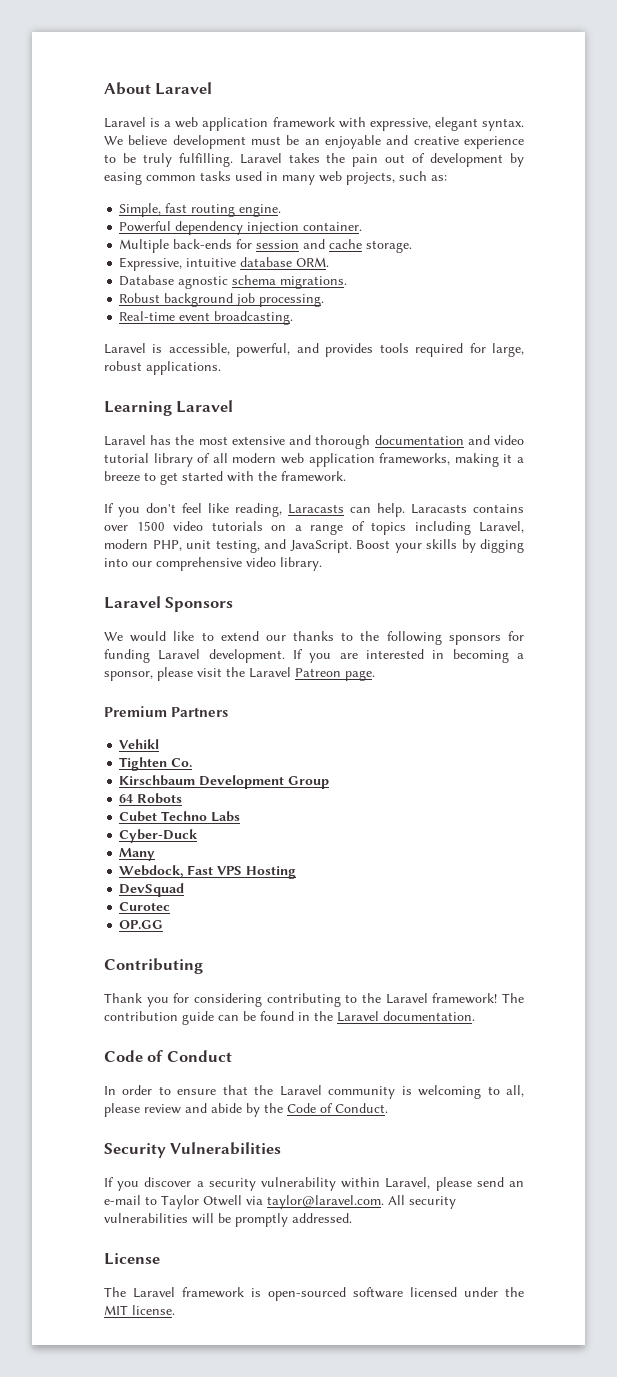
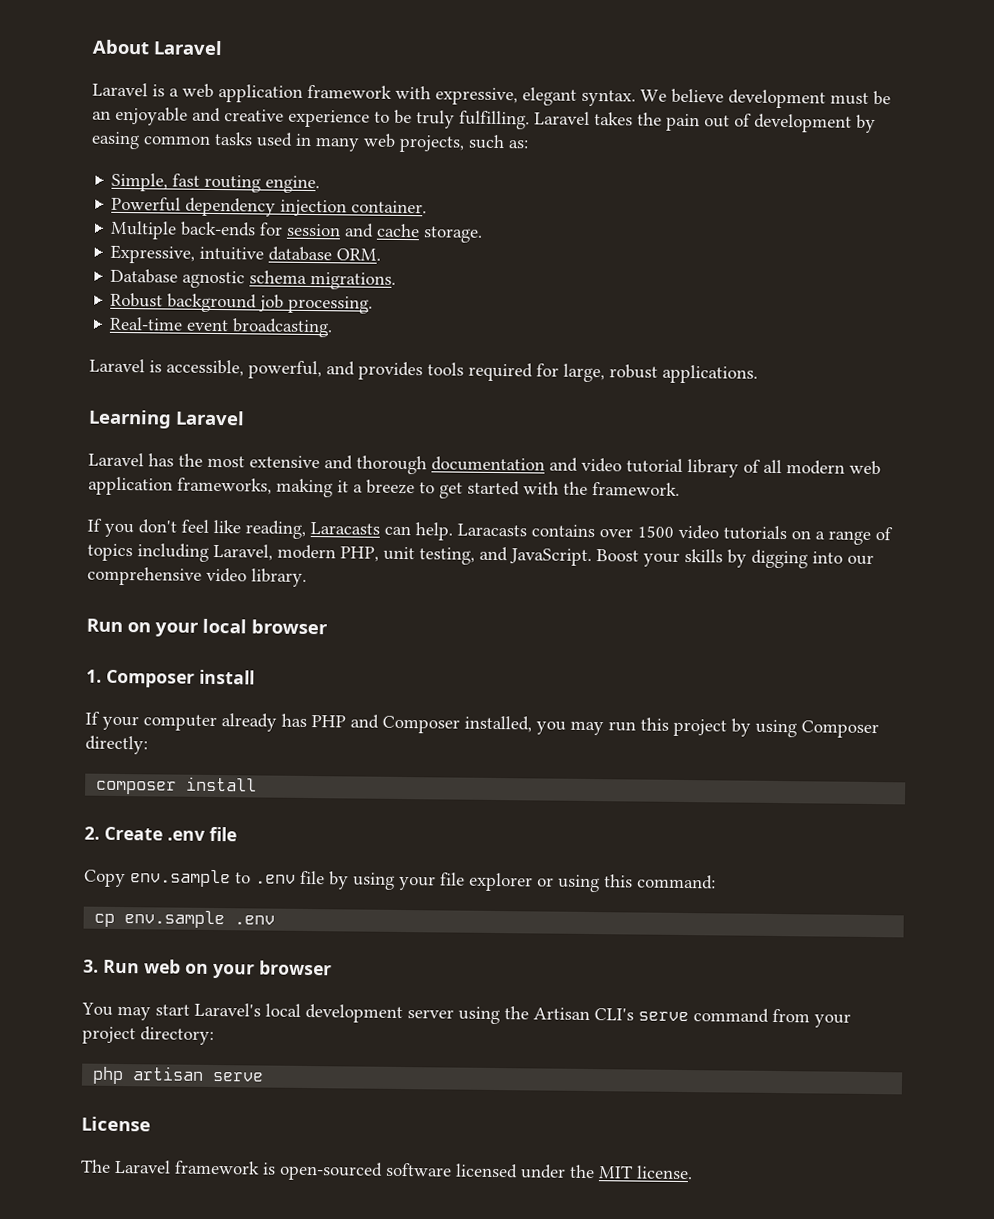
[104,596,234,612] [104,631,524,645] [104,649,524,663] [104,667,375,681] [104,706,229,717] [119,739,160,749] [119,757,193,771] [119,775,330,789] [119,793,183,804] [119,811,241,822] [119,829,199,843] [119,848,156,861] [119,865,297,879] [119,883,185,897] [119,902,171,911] [119,920,164,929] [104,958,203,974] [104,993,524,1007] [104,1011,475,1025] [104,1050,232,1062] [104,1085,524,1099] [104,1103,388,1117] [104,1142,282,1158] [104,1177,524,1191] [104,1195,456,1209] [104,1213,352,1227] Laravel Sponsors // We would like to extend our thanks to the following sponsors for funding Laravel development. If you are interested in becoming a sponsor, please visit the Laravel Patreon page. // Premium Partners // Vehikl // Tighten Co. // Kirschbaum Development Group // 64 Robots // Cubet Techno Labs // Cyber-Duck // Many // Webdock, Fast VPS Hosting // DevSquad // Curotec // OP.GG // Contributing // Thank you for considering contributing to the Laravel framework! The contribution guide can be found in the Laravel documentation. // Code of Conduct // In order to ensure that the Laravel community is welcoming to all, please review and abide by the Code of Conduct. // Security Vulnerabilities // If you discover a security vulnerability within Laravel, please send an e-mail to Taylor Otwell via taylor@laravel.com. All security vulnerabilities will be promptly addressed. -> [86,618,328,637] [86,669,255,688] [85,711,879,739] [85,735,148,755] [96,776,258,795] [84,826,237,842] [84,869,716,893] [94,910,276,929] [83,959,332,979] [81,1002,851,1028] [82,1026,214,1046] [92,1066,265,1085] Run on your local browser // 1. Composer install // If your computer already has PHP and Composer installed, you may run this project by using Composer directly: // composer install // 2. Create .env file // Copy env.sample to .env file by using your file explorer or using this command: // cp env.sample .env // 3. Run web on your browser // You may start Laravel's local development server using the Artisan CLI's serve command from your project directory: // php artisan serve

